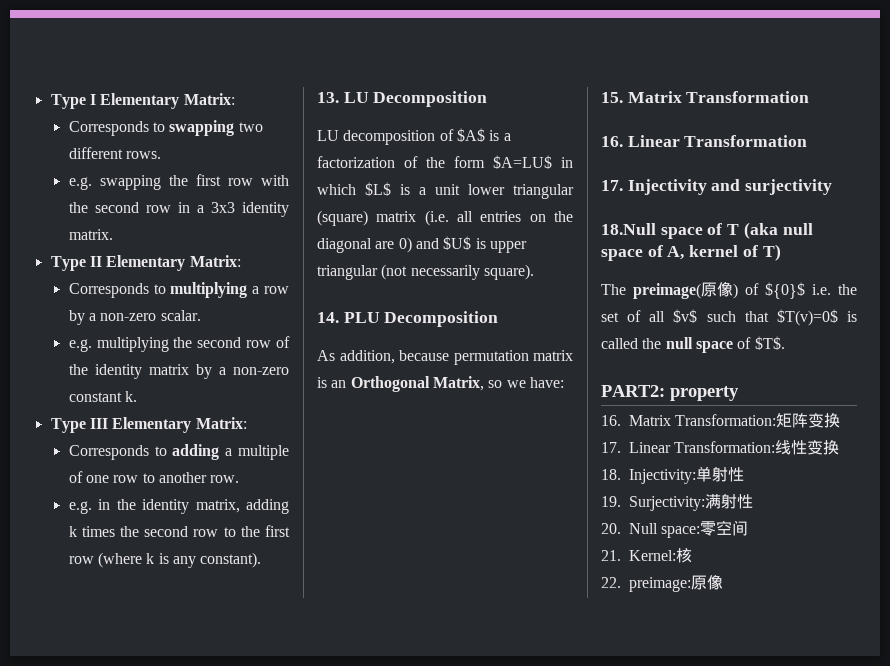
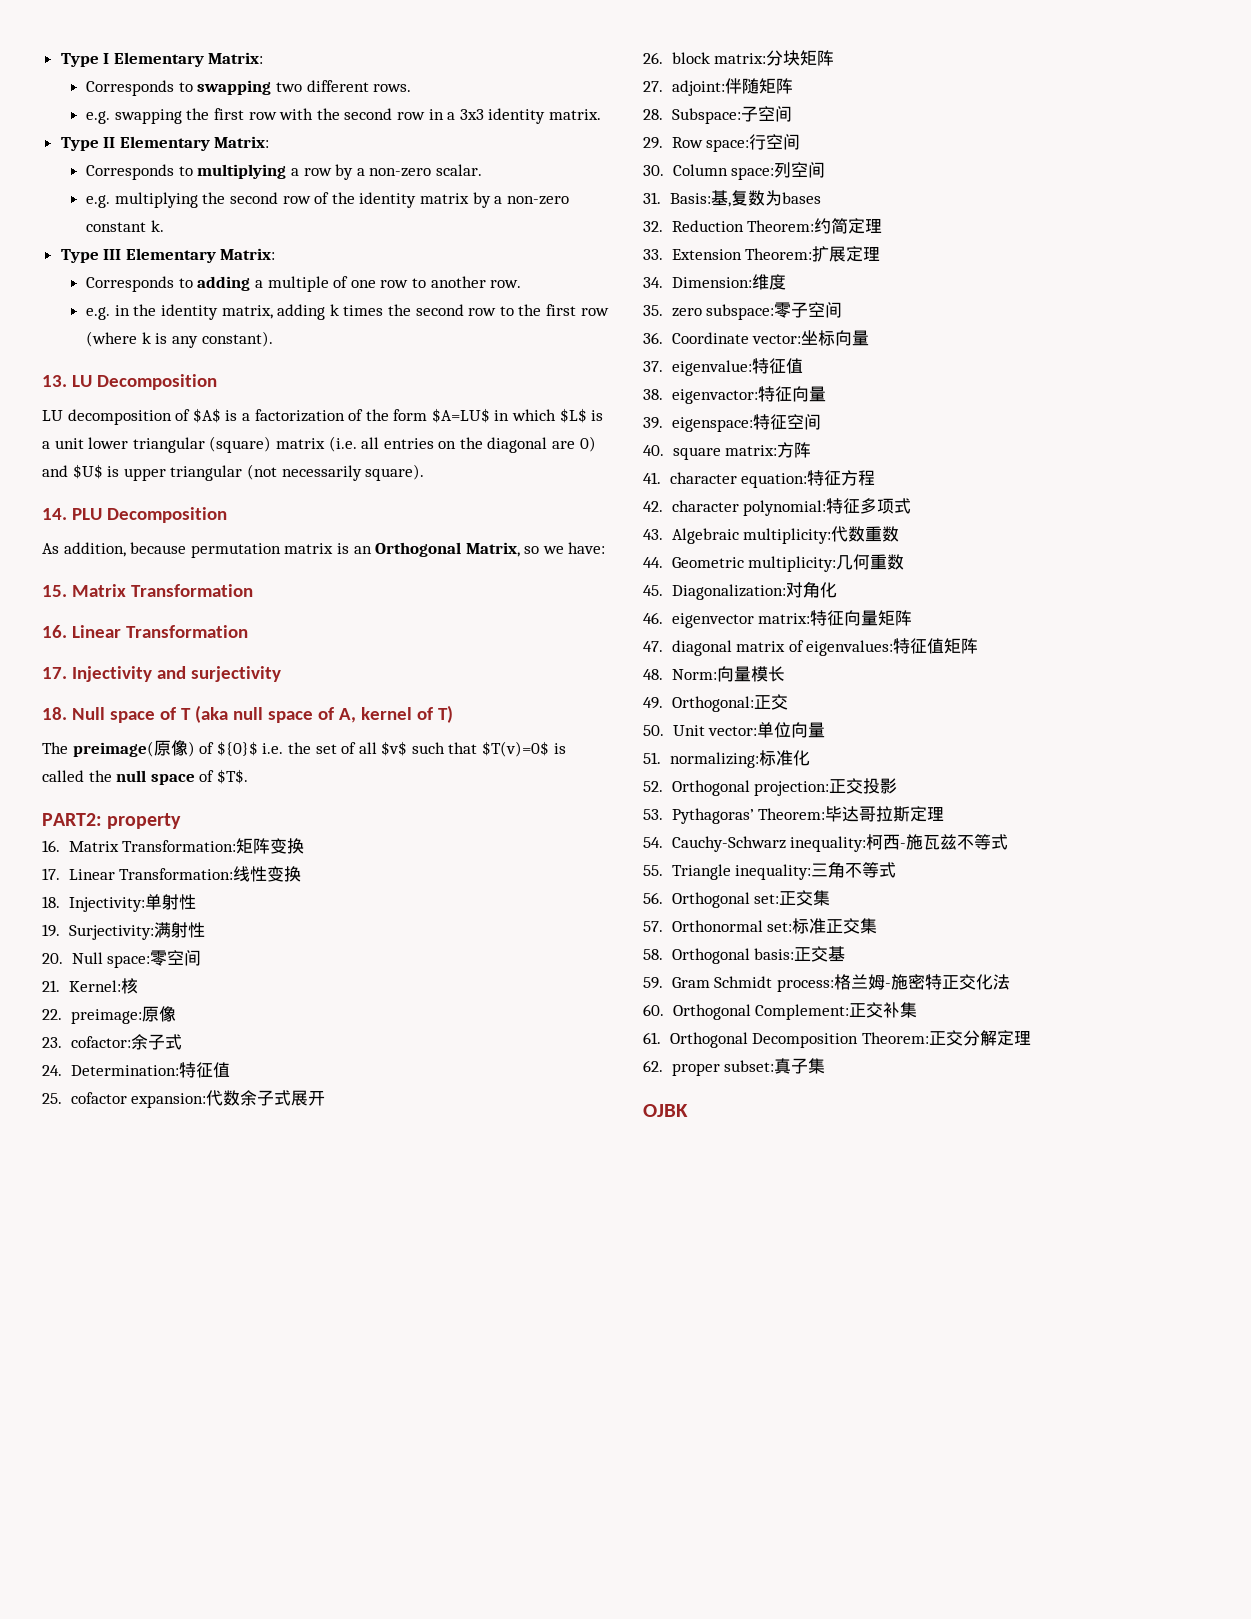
[601,223,656,235] 18.Null -> [42,707,105,720] 18. Null
(723, 582) none -> [42,1034,182,1050] [42,1062,230,1078] [42,1090,326,1108] [643,50,835,66] [643,78,793,96] [643,106,792,124] [643,134,801,152] [643,162,826,180] [643,190,821,207] [643,218,883,234] [643,246,881,262] [643,274,786,290] [643,302,843,320] [643,330,870,346] [643,358,803,376] [643,386,826,404] [643,414,821,432] [643,442,812,460] [643,470,876,488] [643,498,912,516] [643,526,900,544] [643,554,905,572] [643,581,837,600] [643,610,913,628] [643,638,979,656] [643,666,785,682] [643,694,788,712] [643,722,826,738] [643,750,810,768] [643,778,898,796] [643,806,945,824] [643,834,1009,852] [643,861,897,880] [643,890,831,908] [643,918,878,934] [643,946,846,964] [643,974,1010,992] [643,1002,918,1020] [643,1030,1031,1048] [643,1058,826,1076] [643,1104,688,1117] // 23. cofactor:余子式 // 24. Determination:特征值 // 25. cofactor expansion:代数余子式展开 // 26. block matrix:分块矩阵 // 27. adjoint:伴随矩阵 // 28. Subspace:子空间 // 29. Row space:行空间 // 30. Column space:列空间 // 31. Basis:基,复数为bases // 32. Reduction Theorem:约简定理 // 33. Extension Theorem:扩展定理 // 34. Dimension:维度 // 35. zero subspace:零子空间 // 36. Coordinate vector:坐标向量 // 37. eigenvalue:特征值 // 38. eigenvactor:特征向量 // 39. eigenspace:特征空间 // 40. square matrix:方阵 // 41. character equation:特征方程 // 42. character polynomial:特征多项式 // 43. Algebraic multiplicity:代数重数 // 44. Geometric multiplicity:几何重数 // 45. Diagonalization:对角化 // 46. eigenvector matrix:特征向量矩阵 // 47. diagonal matrix of eigenvalues:特征值矩阵 // 48. Norm:向量模长 // 49. Orthogonal:正交 // 50. Unit vector:单位向量 // 51. normalizing:标准化 // 52. Orthogonal projection:正交投影 // 53. Pythagoras’ Theorem:毕达哥拉斯定理 // 54. Cauchy-Schwarz inequality:柯西-施瓦兹不等式 // 55. Triangle inequality:三角不等式 // 56. Orthogonal set:正交集 // 57. Orthonormal set:标准正交集 // 58. Orthogonal basis:正交基 // 59. Gram Schmidt process:格兰姆-施密特正交化法 // 60. Orthogonal Complement:正交补集 // 61. Orthogonal Decomposition Theorem:正交分解定理 // 62. proper subset:真子集 // OJBK

